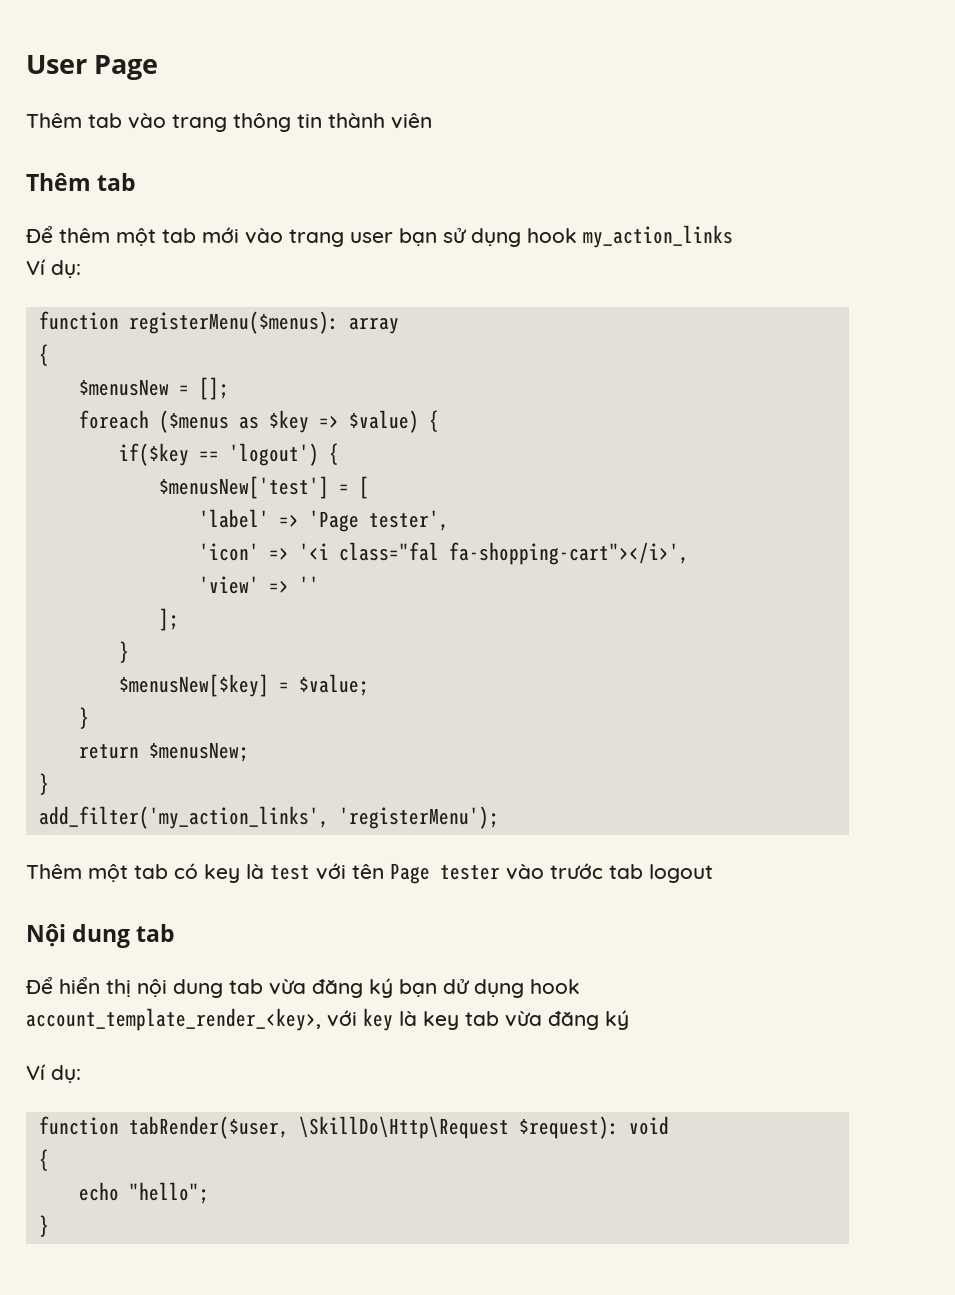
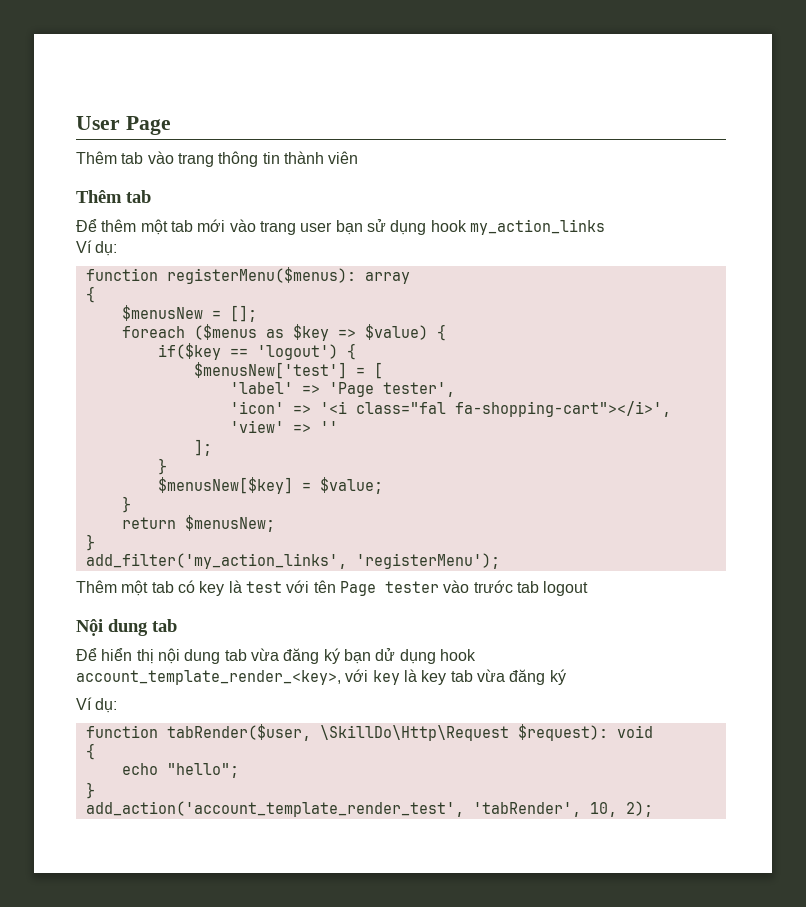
(49, 1226) none -> [85,801,653,817] // add_action('account_template_render_test', 'tabRender', 10, 2);

